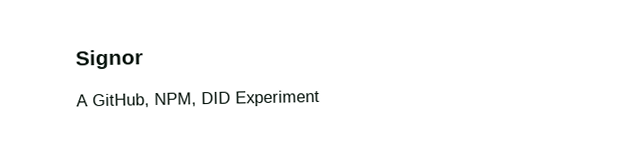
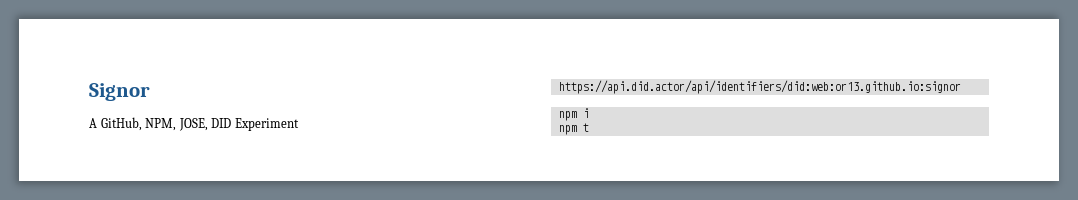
(197, 100) none -> [178,118,208,131] JOSE,
(320, 98) none -> [558,80,961,94] [558,108,589,121] [558,123,589,135] // https://api.did.actor/api/identifiers/did:web:or13.github.io:signor // npm i // npm t

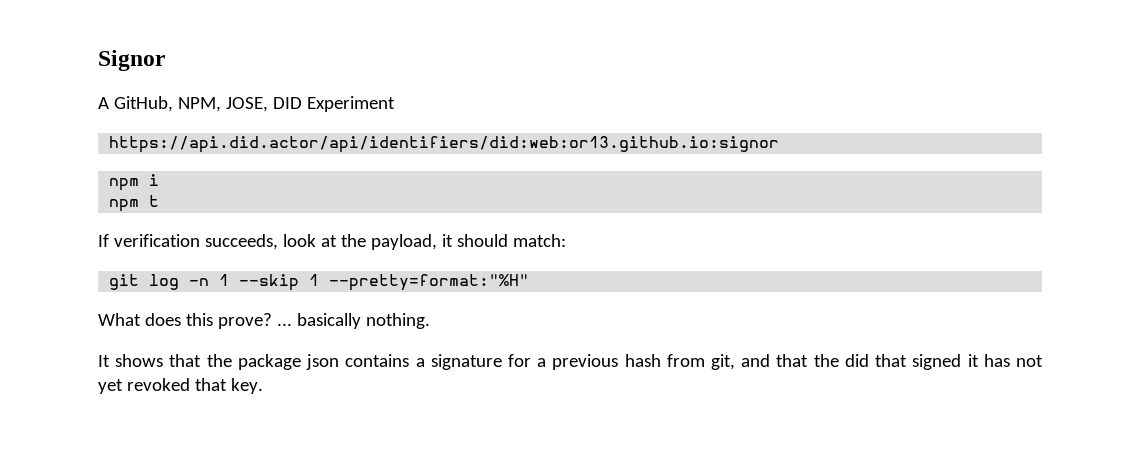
(589, 127) none -> [98,234,566,250] [109,274,530,291] [98,313,430,329] [98,354,1044,370] [98,378,263,394] // If verification succeeds, look at the payload, it should match: // git log -n 1 --skip 1 --pretty=format:"%H" // What does this prove? ... basically nothing. // It shows that the package json contains a signature for a previous hash from git, and that the did that signed it has not yet revoked that key.

